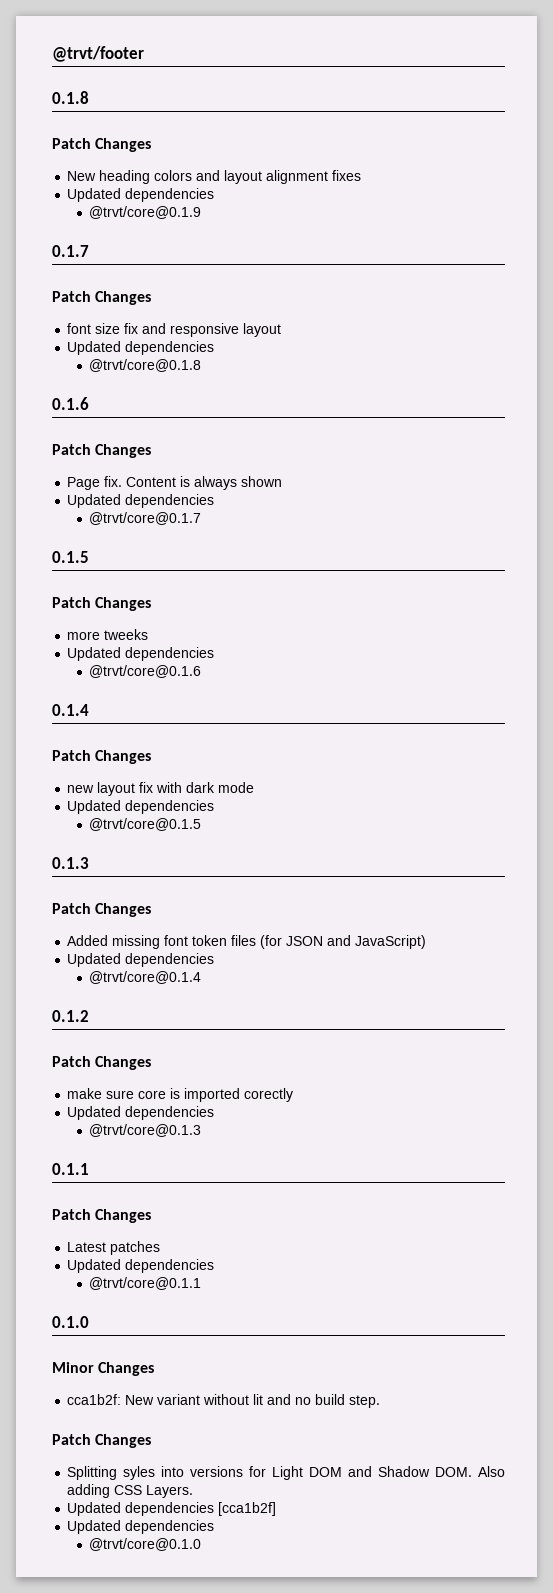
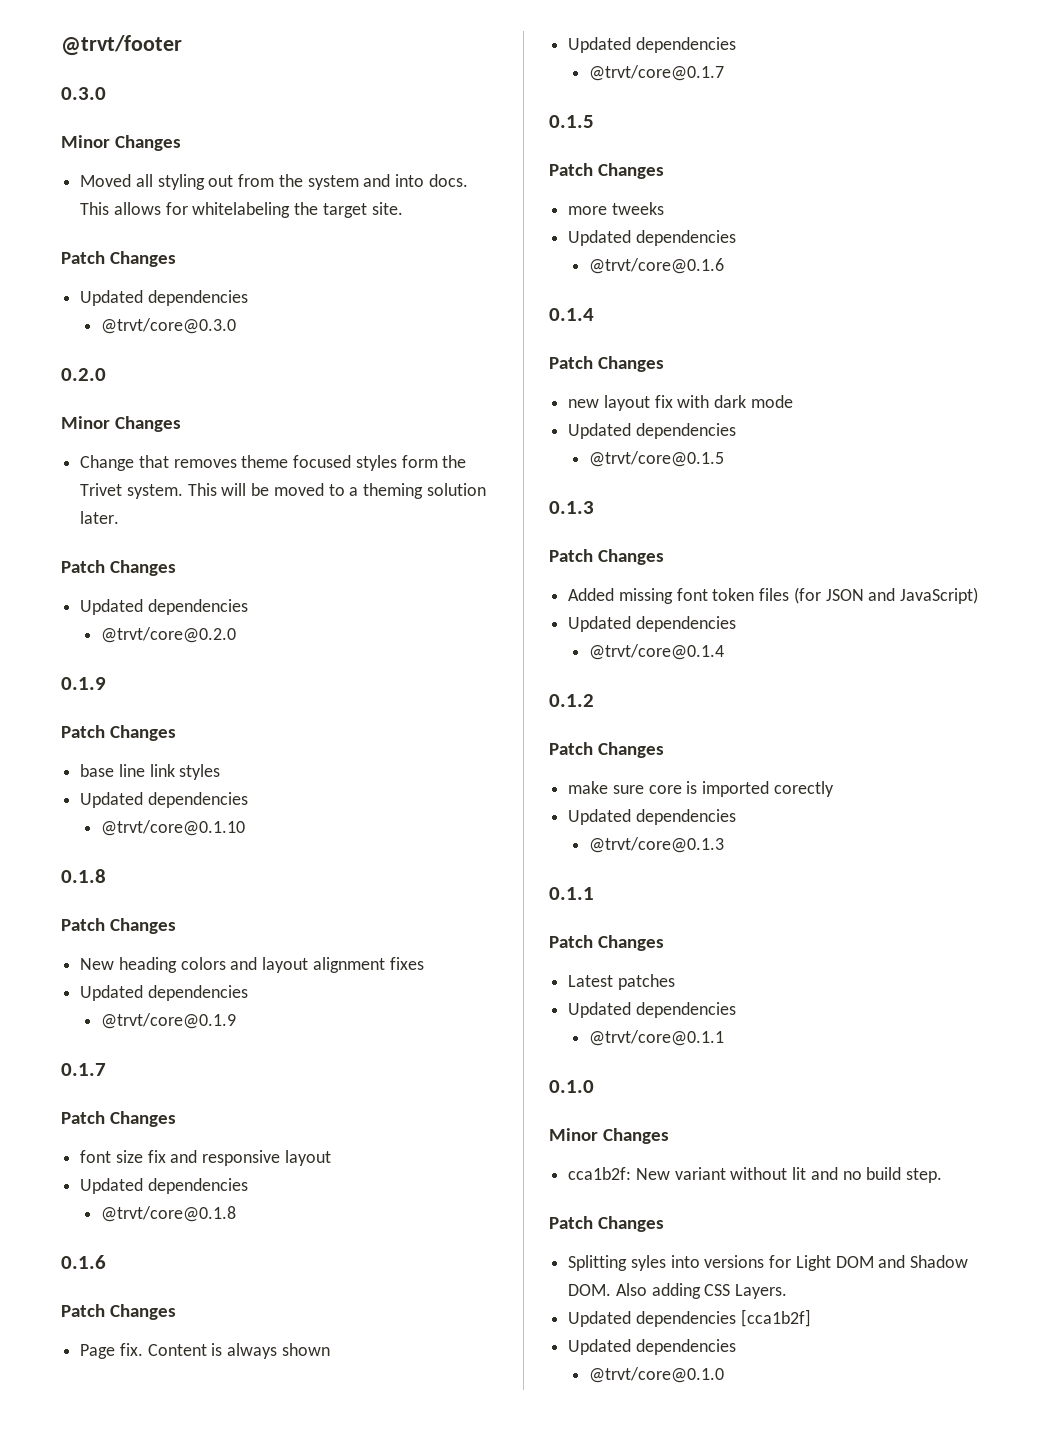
(144, 54) none -> [61,87,106,100] [61,135,182,151] [80,174,468,190] [80,202,403,218] [61,251,177,267] [80,290,248,306] [100,318,236,334] [61,368,106,381] [61,416,182,432] [80,455,467,471] [80,483,486,499] [80,511,120,524] [61,560,177,576] [80,599,248,615] [100,627,236,643] [61,677,106,690] [61,725,177,741] [80,764,221,780] [80,792,248,808] [100,820,245,836] // 0.3.0 // Minor Changes // Moved all styling out from the system and into docs. This allows for whitelabeling the target site. // Patch Changes // Updated dependencies // @trvt/core@0.3.0 // 0.2.0 // Minor Changes // Change that removes theme focused styles form the Trivet system. This will be moved to a theming solution later. // Patch Changes // Updated dependencies // @trvt/core@0.2.0 // 0.1.9 // Patch Changes // base line link styles // Updated dependencies // @trvt/core@0.1.10

